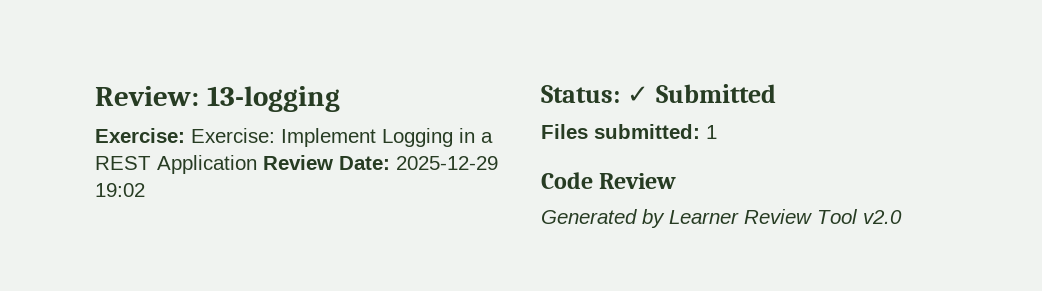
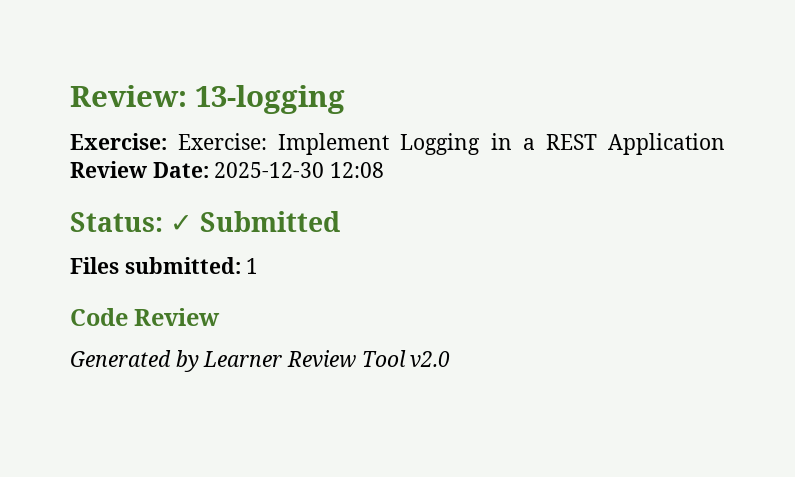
[396,156,498,170] [95,183,145,197] 2025-12-29 19:02 -> [214,162,385,178] 2025-12-30 12:08

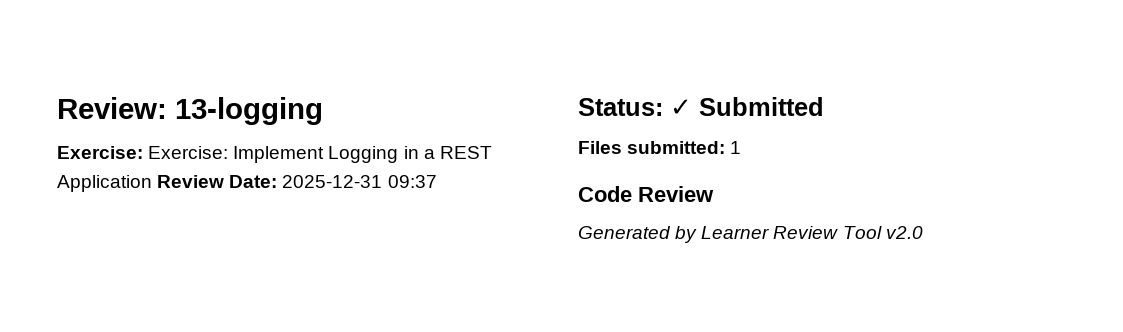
[214,162,385,178] 2025-12-30 12:08 -> [282,175,437,188] 2025-12-31 09:37

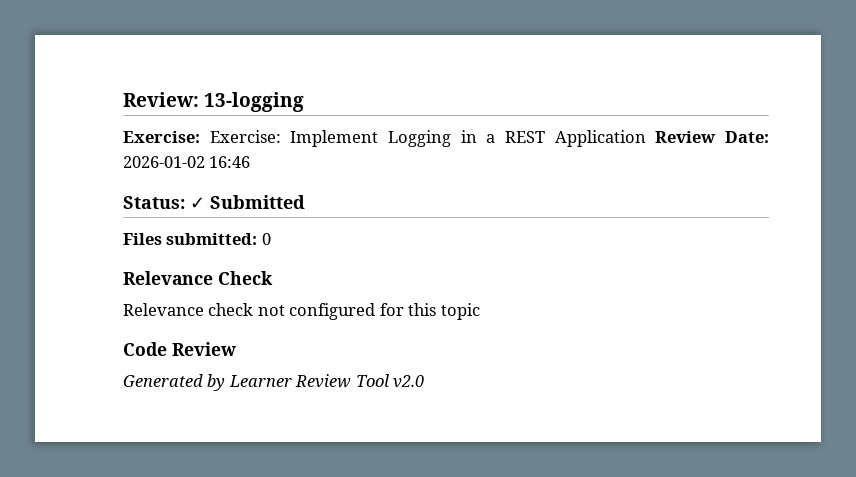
[282,175,437,188] 2025-12-31 09:37 -> [123,156,251,168] 2026-01-02 16:46
[730,141,742,154] 1 -> [261,233,271,245] [123,271,273,285] [123,303,480,320] 0 // Relevance Check // Relevance check not configured for this topic

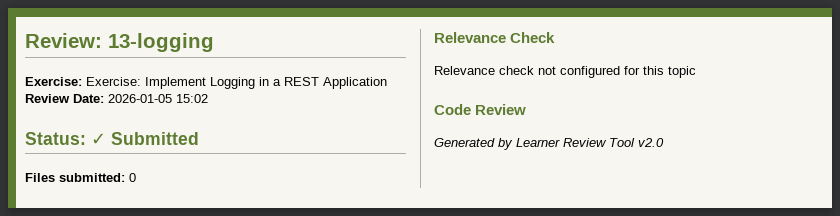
[123,156,251,168] 2026-01-02 16:46 -> [108,94,208,103] 2026-01-05 15:02

